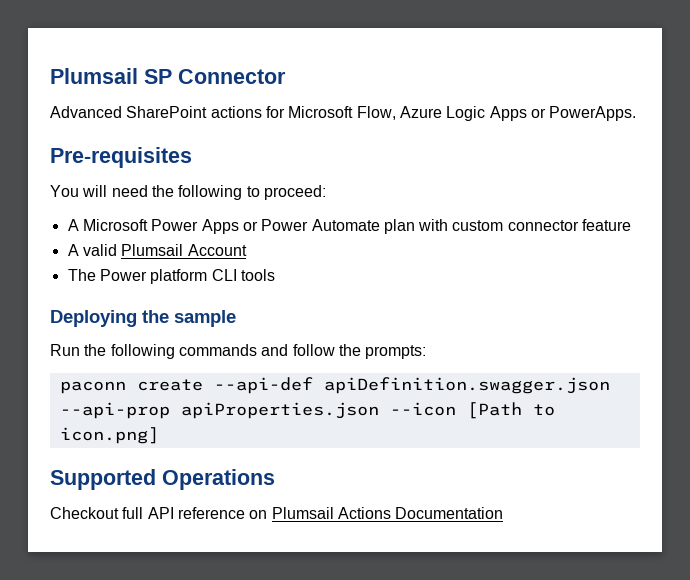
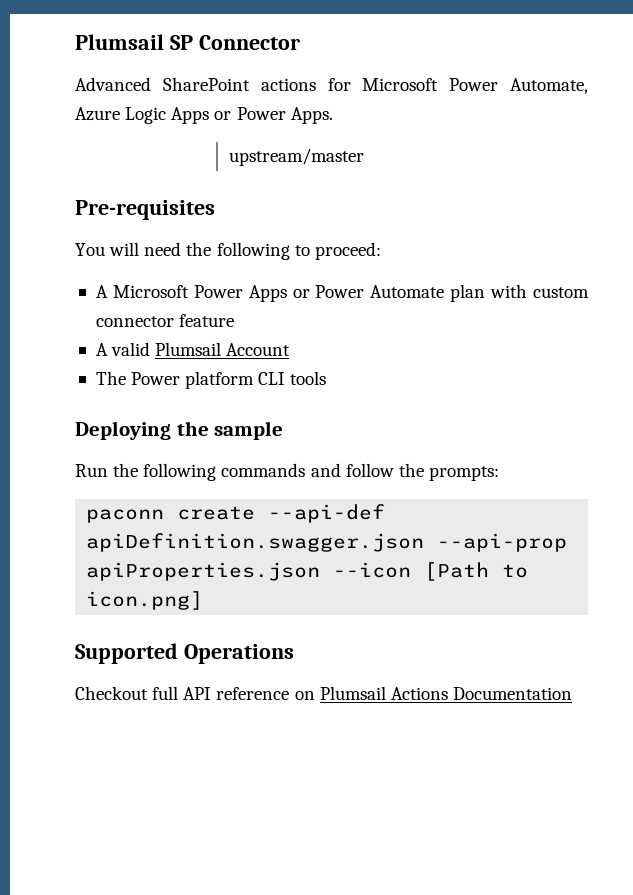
[356,106,396,120] Flow, -> [449,78,588,94] Power Automate,
[549,106,637,121] PowerApps. -> [236,107,333,124] [228,148,364,166] Power Apps. // upstream/master

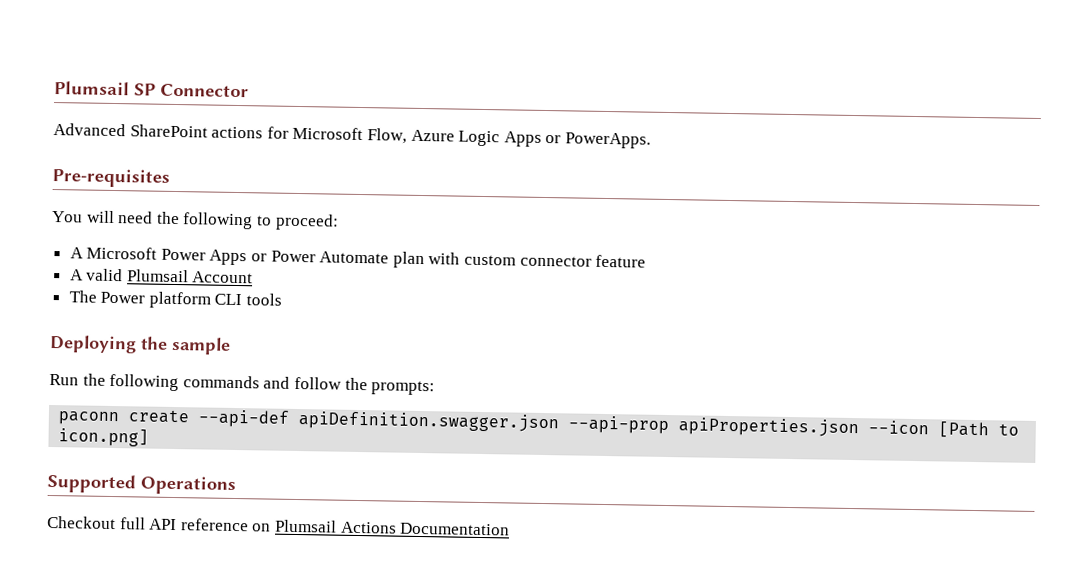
[449,78,588,94] Power Automate, -> [366,128,407,144] Flow,
[236,107,333,124] [228,148,364,166] Power Apps. // upstream/master -> [564,132,651,149] PowerApps.

